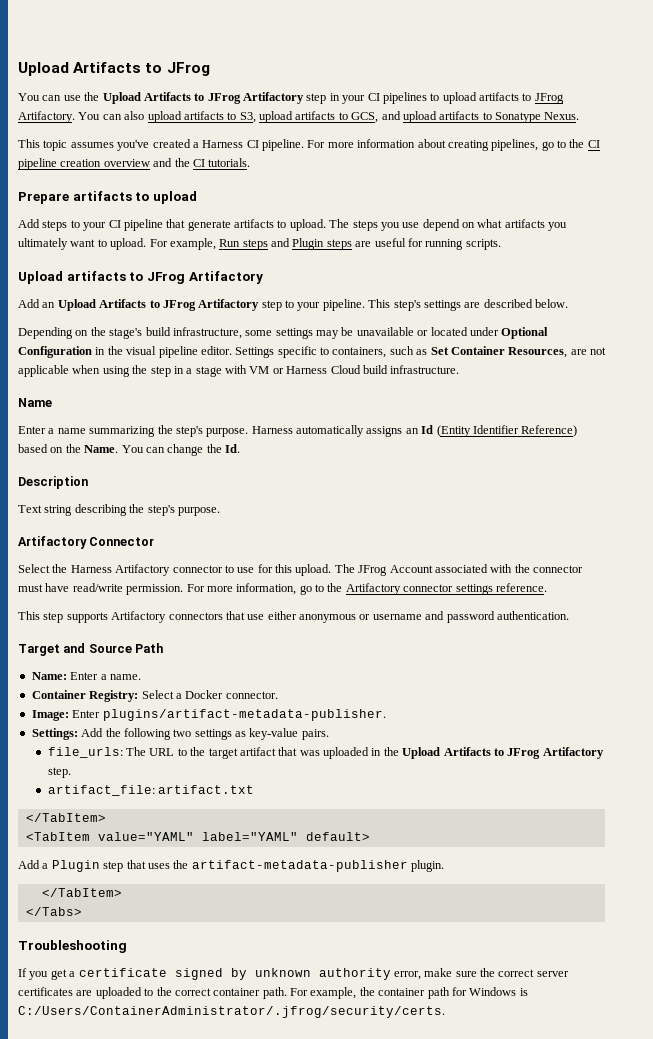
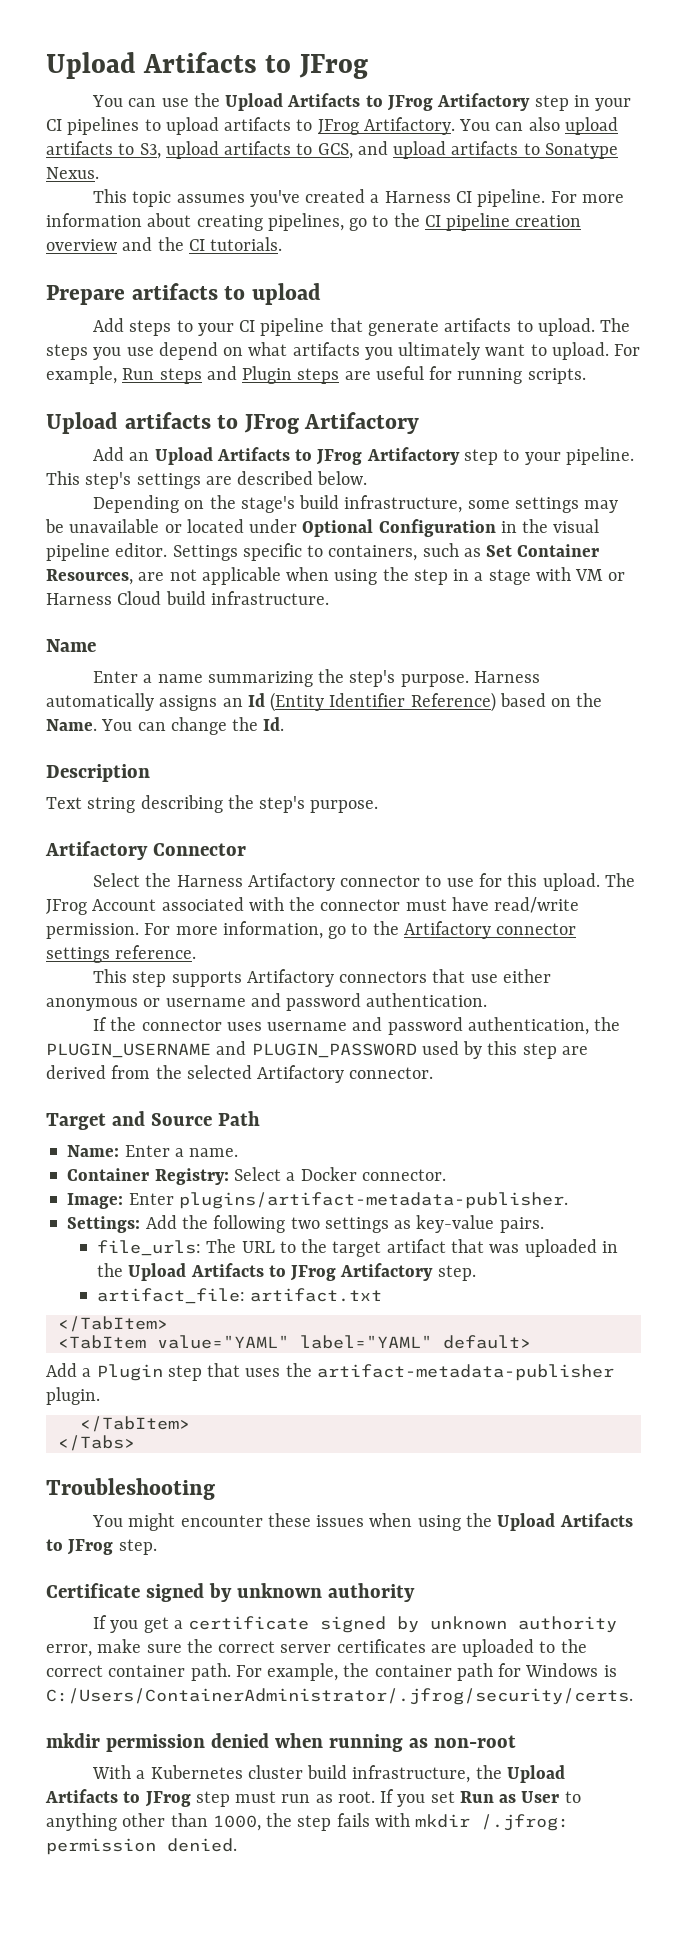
(569, 615) none -> [93,1017,621,1035] [46,1041,588,1059] [46,1065,434,1083] // If the connector uses username and password authentication, the PLUGIN_USERNAME and PLUGIN_PASSWORD used by this step are derived from the selected Artifactory connector.
(127, 946) none -> [92,1513,633,1531] [46,1539,157,1555] [46,1583,415,1602] // You might encounter these issues when using the Upload Artifacts to JFrog step. // Certificate signed by unknown authority
(445, 1012) none -> [46,1733,516,1752] [92,1765,565,1783] [45,1789,581,1807] [46,1813,570,1831] [46,1838,237,1855] // mkdir permission denied when running as non-root // With a Kubernetes cluster build infrastructure, the Upload Artifacts to JFrog step must run as root. If you set Run as User to anything other than 1000, the step fails with mkdir /.jfrog: permission denied.

